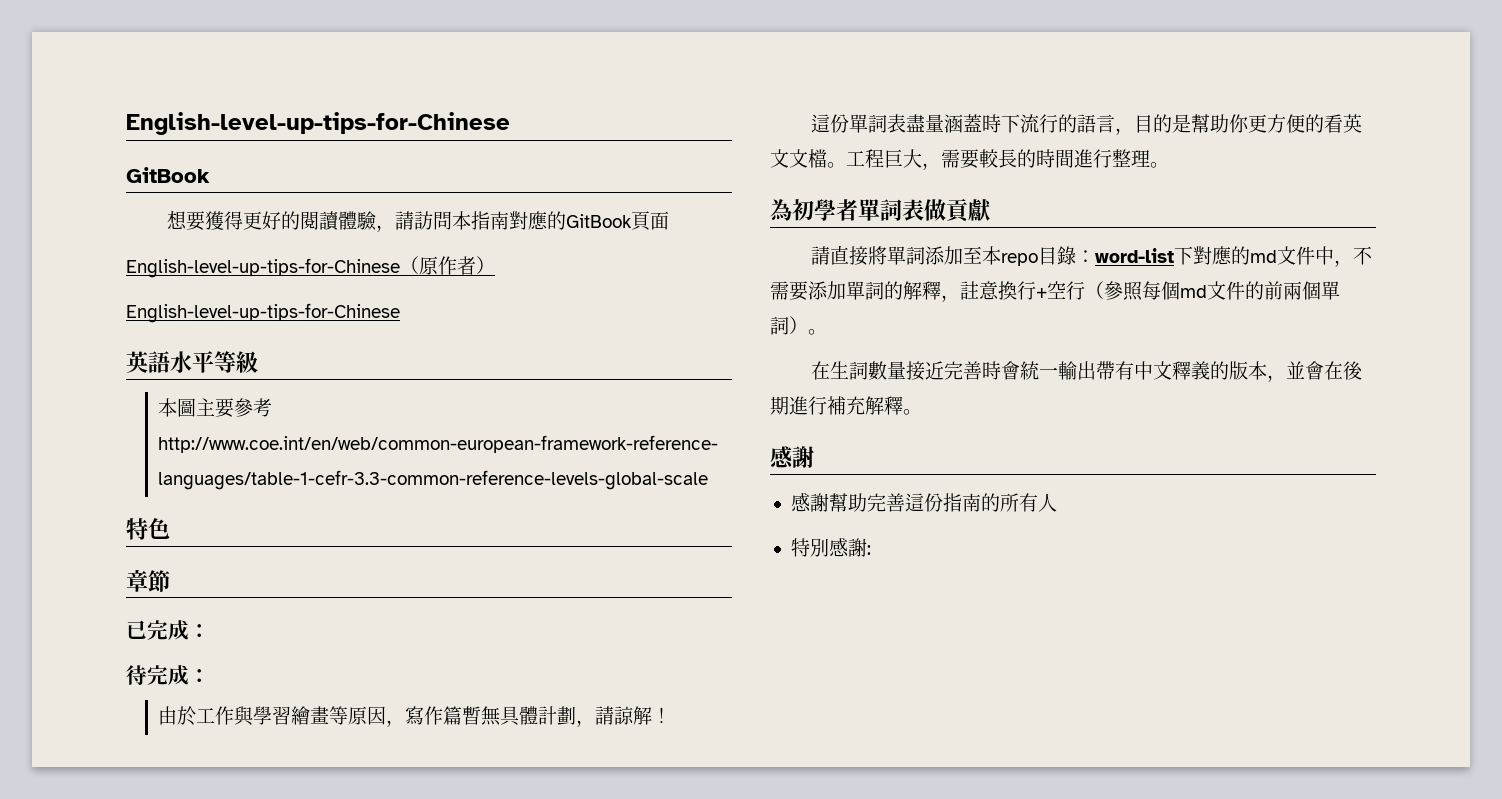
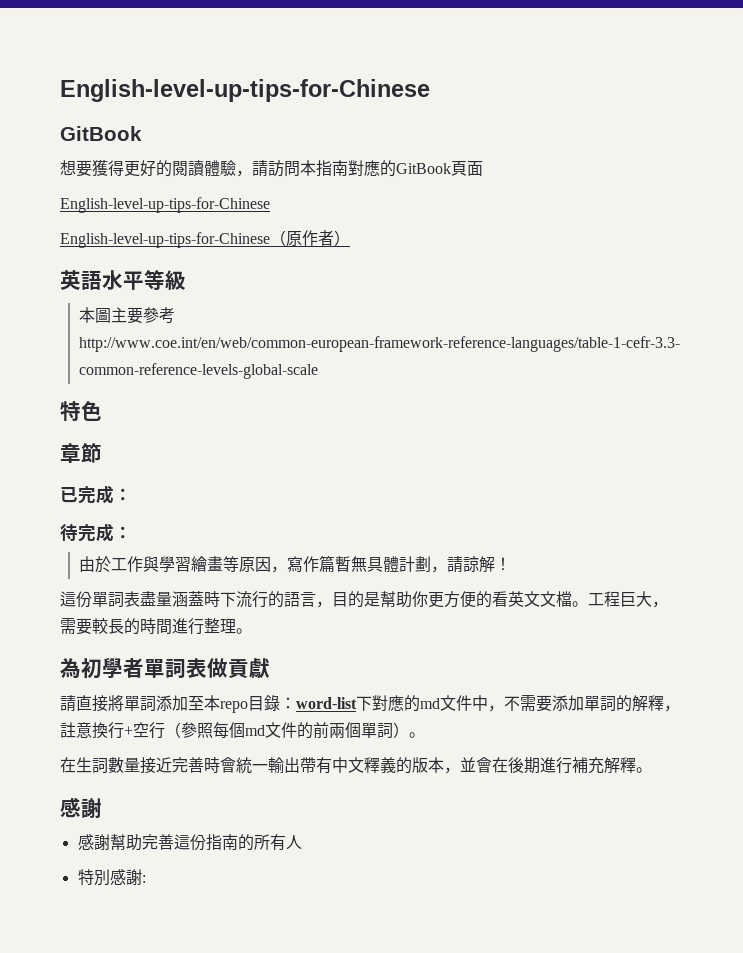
(400, 268) none -> [60,232,270,248] // English-level-up-tips-for-Chinese
[126,303,400,323] // English-level-up-tips-for-Chinese -> (350, 238) none

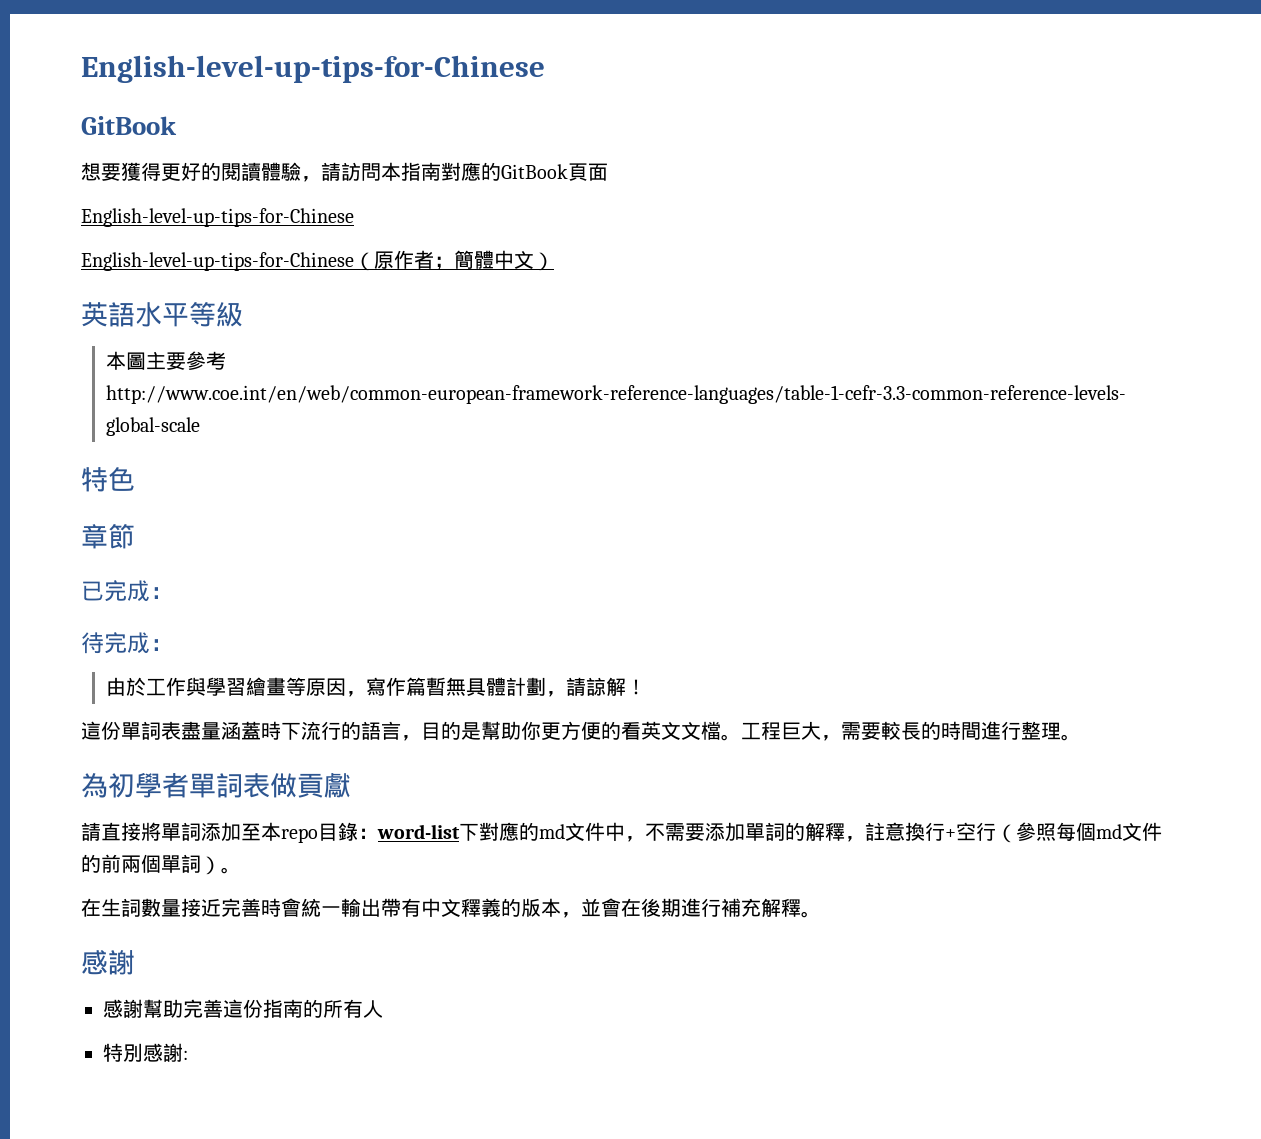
(334, 238) none -> [434,250,534,270] ；簡體中文

